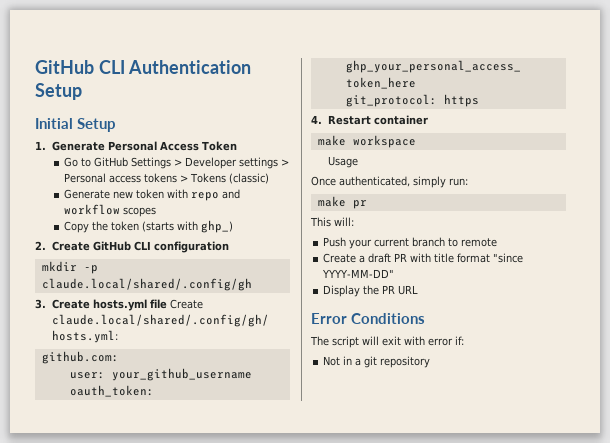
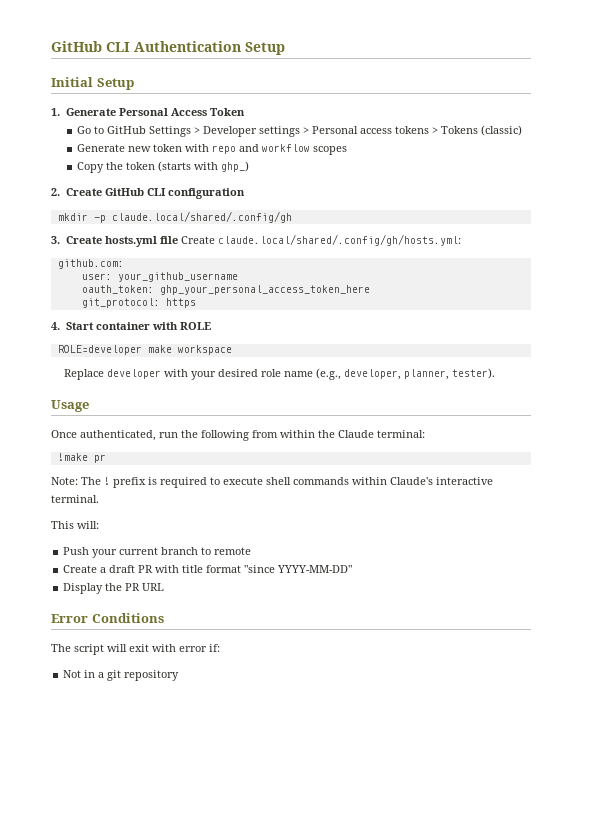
[327,115,371,125] Restart -> [65,322,94,330] Start
(428, 120) // -> [151,322,211,330] [57,345,142,355] with ROLE // ROLE=developer
[327,156,358,168] [311,176,468,188] [317,196,367,209] Usage // Once authenticated, simply run: // make pr -> [64,368,496,380] [51,400,89,412] [51,430,425,441] [57,453,106,463] [51,477,493,488] [51,495,99,503] Replace developer with your desired role name (e.g., developer, planner, tester). // Usage // Once authenticated, run the following from within the Claude terminal: // !make pr // Note: The ! prefix is required to execute shell commands within Claude's interactive terminal.

